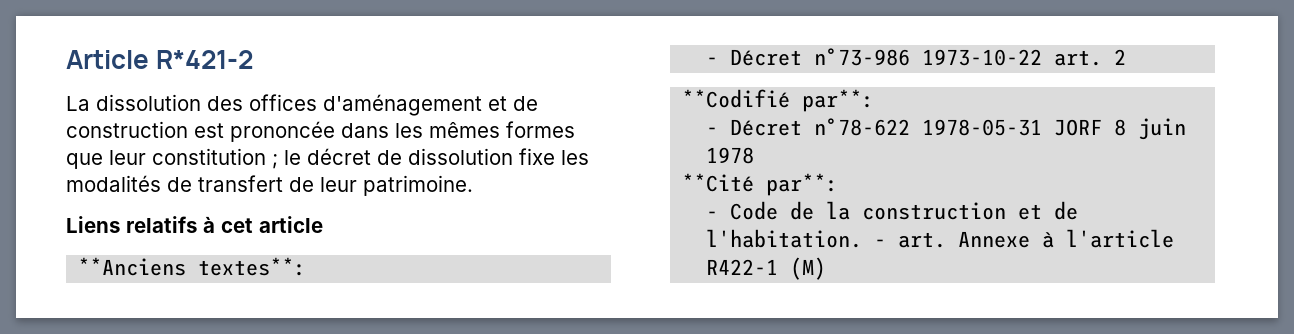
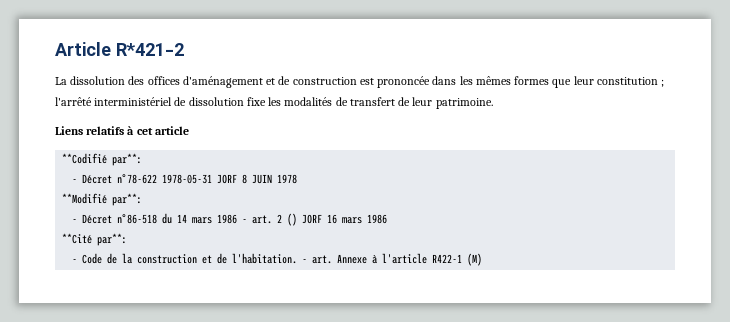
[284,148,371,165] le décret -> [55,97,173,106] l'arrêté interministériel
[78,257,307,276] [706,48,1127,66] // **Anciens textes**: // - Décret n°73-986 1973-10-22 art. 2 -> (189, 130) none
[1138,118,1187,140] juin -> [252,174,273,184] JUIN
(755, 155) none -> [62,193,143,206] [72,213,388,226] // **Modifié par**: // - Décret n°86-518 du 14 mars 1986 - art. 2 () JORF 16 mars 1986

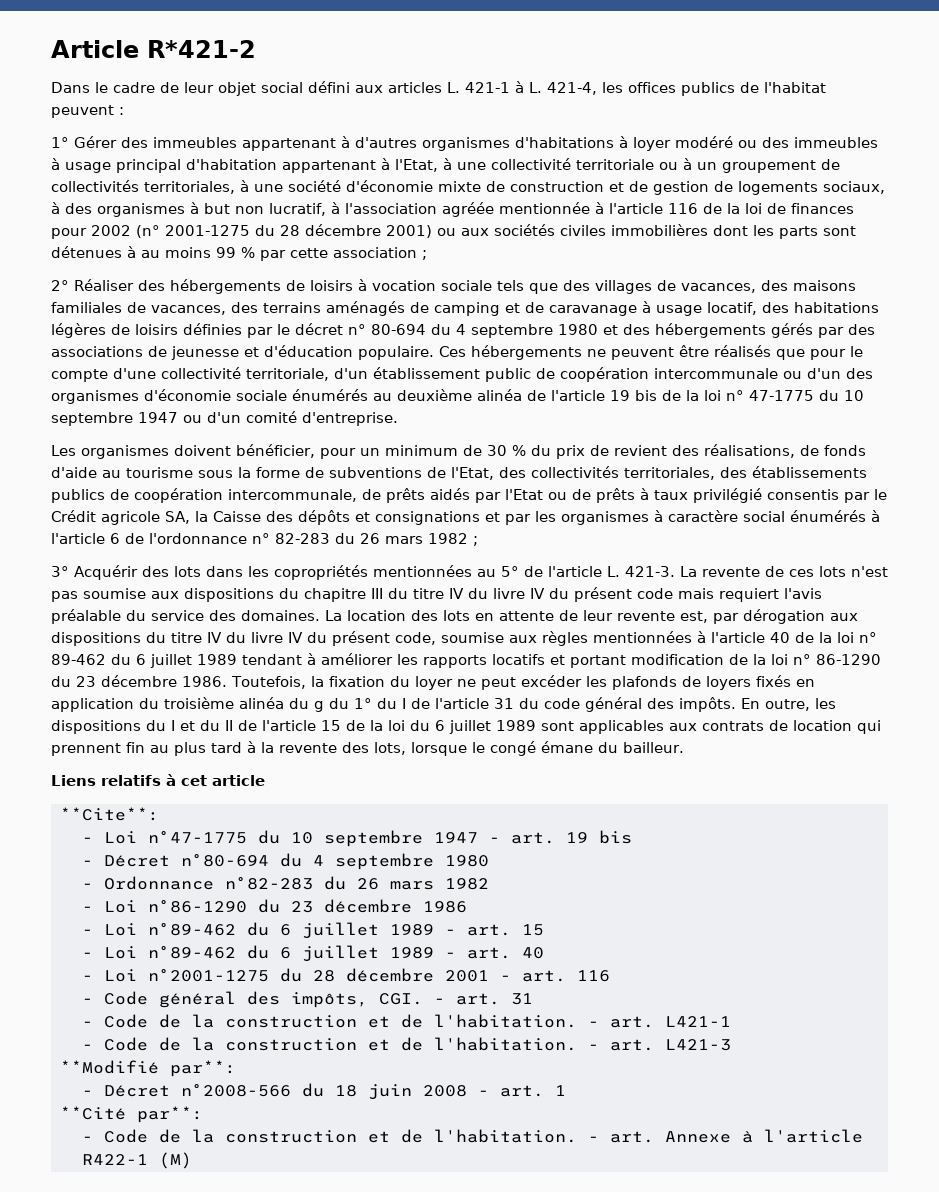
[55,76,665,88] [55,97,493,109] La dissolution des offices d'aménagement et de construction est prononcée dans les mêmes formes que leur constitution ; l'arrêté interministériel de dissolution fixe les modalités de transfert de leur patrimoine. -> [51,81,826,96] [51,105,124,118] [51,136,878,151] [51,158,840,173] [51,180,885,195] [51,202,854,217] [51,224,856,239] [51,246,427,261] [51,279,856,294] [51,301,879,316] [51,323,875,338] [51,345,863,360] [51,367,873,382] [51,389,864,404] [51,411,398,426] [51,444,866,459] [51,466,867,480] [51,488,887,503] [51,510,880,525] [51,533,478,546] [51,565,888,580] [51,587,822,602] [51,609,858,624] [51,631,877,646] [51,653,881,668] [51,675,815,690] [51,697,836,712] [51,720,881,734] [51,741,684,756] Dans le cadre de leur objet social défini aux articles L. 421-1 à L. 421-4, les offices publics de l'habitat peuvent : // 1° Gérer des immeubles appartenant à d'autres organismes d'habitations à loyer modéré ou des immeubles à usage principal d'habitation appartenant à l'Etat, à une collectivité territoriale ou à un groupement de collectivités territoriales, à une société d'économie mixte de construction et de gestion de logements sociaux, à des organismes à but non lucratif, à l'association agréée mentionnée à l'article 116 de la loi de finances pour 2002 (n° 2001-1275 du 28 décembre 2001) ou aux sociétés civiles immobilières dont les parts sont détenues à au moins 99 % par cette association ; // 2° Réaliser des hébergements de loisirs à vocation sociale tels que des villages de vacances, des maisons familiales de vacances, des terrains aménagés de camping et de caravanage à usage locatif, des habitations légères de loisirs définies par le décret n° 80-694 du 4 septembre 1980 et des hébergements gérés par des associations de jeunesse et d'éducation populaire. Ces hébergements ne peuvent être réalisés que pour le compte d'une collectivité territoriale, d'un établissement public de coopération intercommunale ou d'un des organismes d'économie sociale énumérés au deuxième alinéa de l'article 19 bis de la loi n° 47-1775 du 10 septembre 1947 ou d'un comité d'entreprise. // Les organismes doivent bénéficier, pour un minimum de 30 % du prix de revient des réalisations, de fonds d'aide au tourisme sous la forme de subventions de l'Etat, des collectivités territoriales, des établissements publics de coopération intercommunale, de prêts aidés par l'Etat ou de prêts à taux privilégié consentis par le Crédit agricole SA, la Caisse des dépôts et consignations et par les organismes à caractère social énumérés à l'article 6 de l'ordonnance n° 82-283 du 26 mars 1982 ; // 3° Acquérir des lots dans les copropriétés mentionnées au 5° de l'article L. 421-3. La revente de ces lots n'est pas soumise aux dispositions du chapitre III du titre IV du livre IV du présent code mais requiert l'avis préalable du service des domaines. La location des lots en attente de leur revente est, par dérogation aux dispositions du titre IV du livre IV du présent code, soumise aux règles mentionnées à l'article 40 de la loi n° 89-462 du 6 juillet 1989 tendant à améliorer les rapports locatifs et portant modification de la loi n° 86-1290 du 23 décembre 1986. Toutefois, la fixation du loyer ne peut excéder les plafonds de loyers fixés en application du troisième alinéa du g du 1° du I de l'article 31 du code général des impôts. En outre, les dispositions du I et du II de l'article 15 de la loi du 6 juillet 1989 sont applicables aux contrats de location qui prennent fin au plus tard à la revente des lots, lorsque le congé émane du bailleur.
[62,153,143,166] [72,174,298,184] [62,193,143,206] [72,213,388,226] **Codifié par**: // - Décret n°78-622 1978-05-31 JORF 8 JUIN 1978 // **Modifié par**: // - Décret n°86-518 du 14 mars 1986 - art. 2 () JORF 16 mars 1986 -> [60,807,159,821] [82,830,632,847] [82,853,489,870] [82,876,489,890] [82,899,467,913] [82,922,544,939] [82,945,544,962] [82,968,610,982] [82,991,533,1008] [82,1014,731,1028] [82,1037,731,1051] [60,1060,236,1077] [82,1083,566,1100] **Cite**: // - Loi n°47-1775 du 10 septembre 1947 - art. 19 bis // - Décret n°80-694 du 4 septembre 1980 // - Ordonnance n°82-283 du 26 mars 1982 // - Loi n°86-1290 du 23 décembre 1986 // - Loi n°89-462 du 6 juillet 1989 - art. 15 // - Loi n°89-462 du 6 juillet 1989 - art. 40 // - Loi n°2001-1275 du 28 décembre 2001 - art. 116 // - Code général des impôts, CGI. - art. 31 // - Code de la construction et de l'habitation. - art. L421-1 // - Code de la construction et de l'habitation. - art. L421-3 // **Modifié par**: // - Décret n°2008-566 du 18 juin 2008 - art. 1

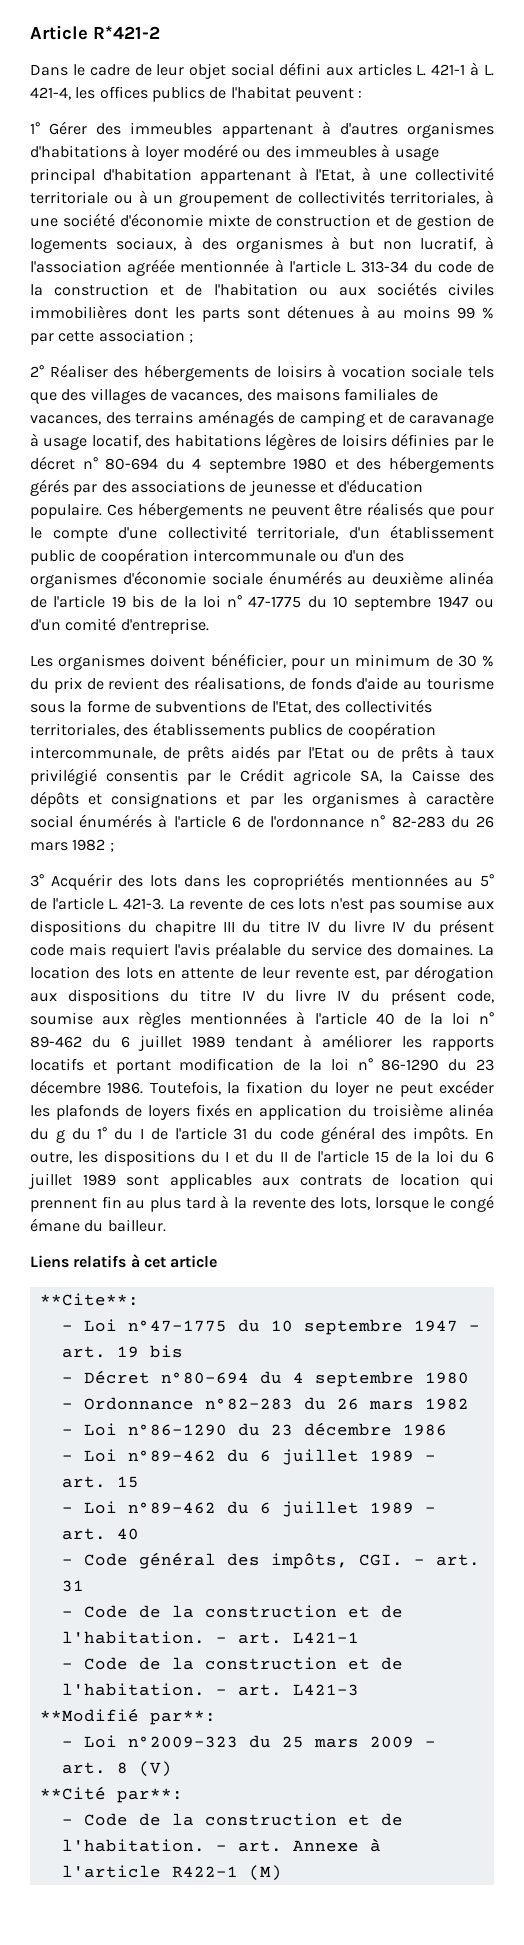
[668,203,854,214] [51,224,432,239] 116 de la loi de finances pour 2002 (n° 2001-1275 du 28 décembre 2001) -> [346,261,495,273] [30,283,298,296] L. 313-34 du code de la construction et de l'habitation
[82,968,610,982] // - Loi n°2001-1275 du 28 décembre 2001 - art. 116 -> (139, 1534) none
[104,1083,566,1100] Décret n°2008-566 du 18 juin 2008 - art. 1 -> [83,1735,436,1748] [61,1761,172,1777] Loi n°2009-323 du 25 mars 2009 - art. 8 (V)

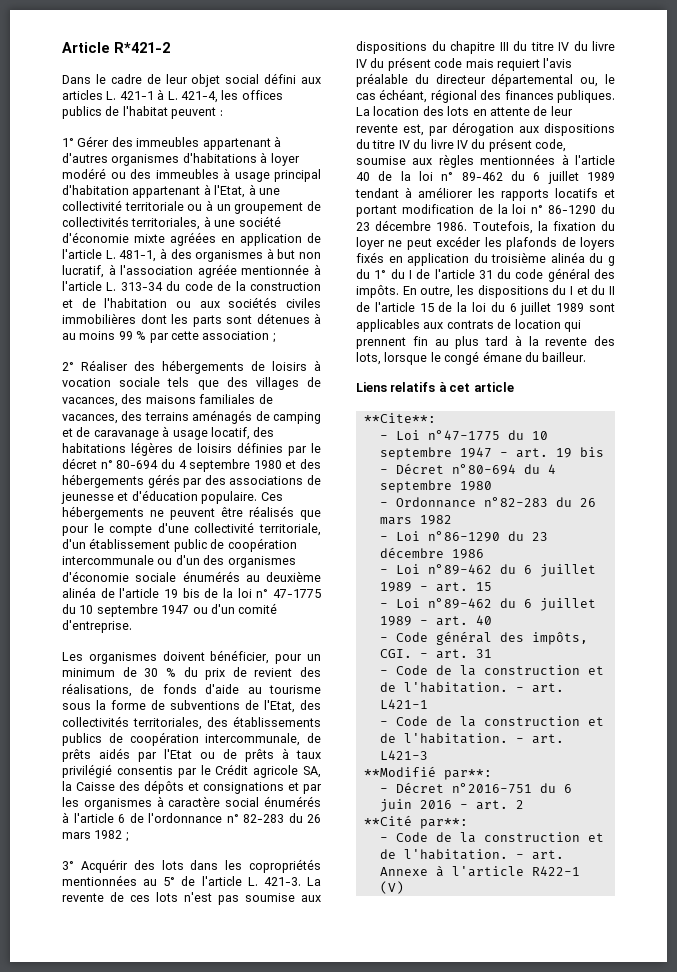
[254,214,495,230] [30,237,176,253] de construction et de gestion de logements sociaux, -> [170,232,321,246] [62,249,157,262] agréées en application de l'article L. 481-1,
[310,943,473,956] service des domaines. -> [435,73,615,87] [356,89,615,103] directeur départemental ou, le cas échéant, régional des finances publiques.
[83,1735,436,1748] [61,1761,172,1777] Loi n°2009-323 du 25 mars 2009 - art. 8 (V) -> [395,782,572,794] [379,799,524,812] Décret n°2016-751 du 6 juin 2016 - art. 2
[248,1865,282,1881] (M) -> [379,881,404,894] (V)

